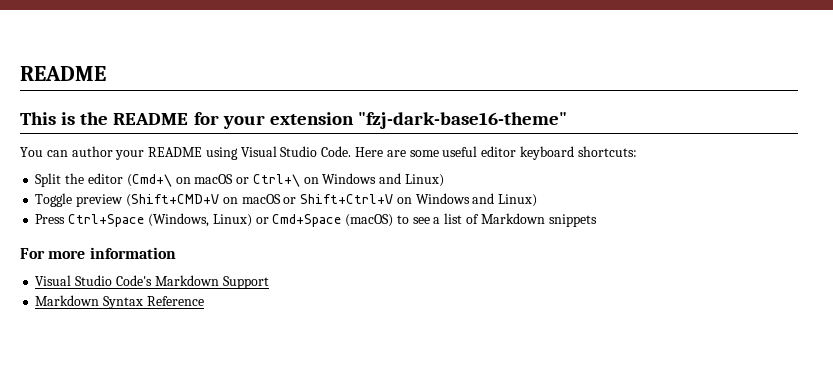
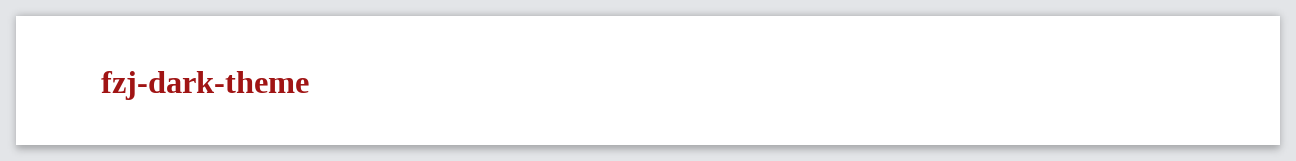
[20,66,106,81] [20,112,567,129] [20,146,637,160] [35,173,444,187] [35,193,538,207] [35,213,597,227] [20,247,176,259] [35,275,269,289] [35,295,204,309] README // This is the README for your extension "fzj-dark-base16-theme" // You can author your README using Visual Studio Code. Here are some useful editor keyboard shortcuts: // Split the editor (Cmd+\ on macOS or Ctrl+\ on Windows and Linux) // Toggle preview (Shift+CMD+V on macOS or Shift+Ctrl+V on Windows and Linux) // Press Ctrl+Space (Windows, Linux) or Cmd+Space (macOS) to see a list of Markdown snippets // For more information // Visual Studio Code's Markdown Support // Markdown Syntax Reference -> [101,71,309,100] fzj-dark-theme

